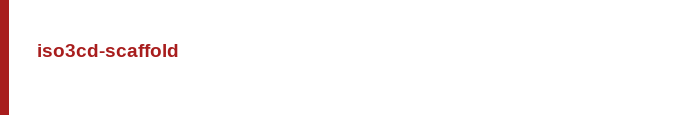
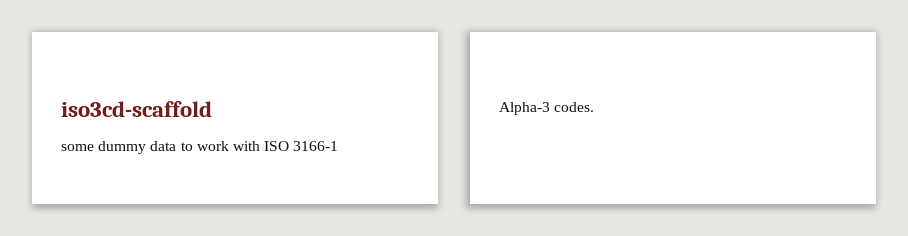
(179, 50) none -> [61,141,339,154] [499,102,595,115] // some dummy data to work with ISO 3166-1 Alpha-3 codes.

